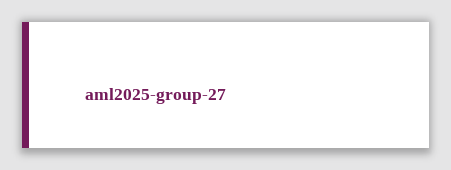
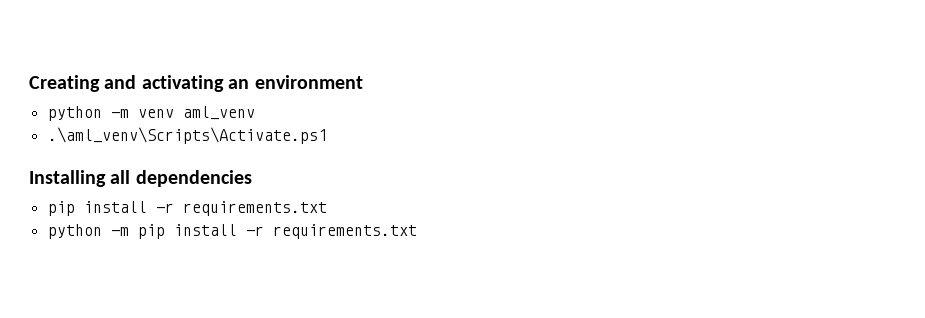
[85,88,226,104] aml2025-group-27 -> [29,75,363,92] [48,106,256,121] [48,127,328,144] [29,170,252,187] [48,201,328,216] [48,224,418,239] Creating and activating an environment // python -m venv aml_venv // .\aml_venv\Scripts\Activate.ps1 // Installing all dependencies // pip install -r requirements.txt // python -m pip install -r requirements.txt

